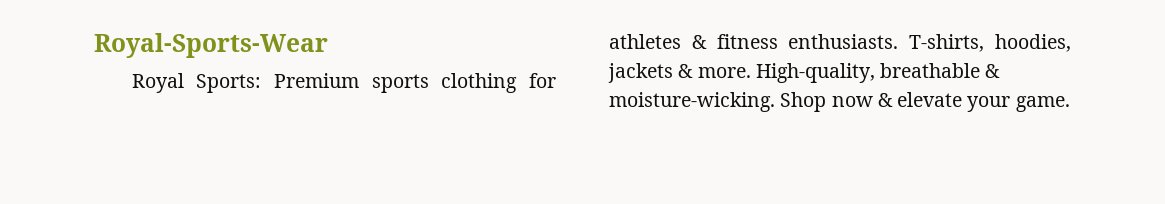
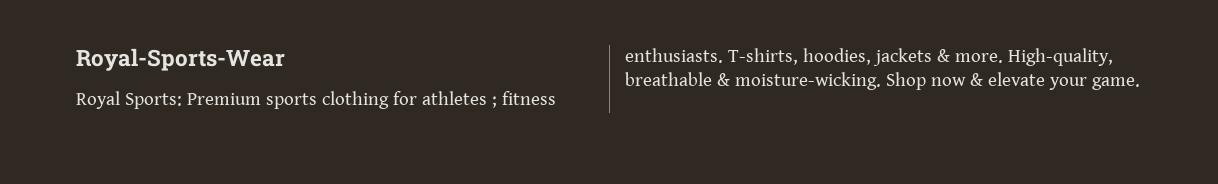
[691,35,707,49] & -> [491,96,497,108] ;

